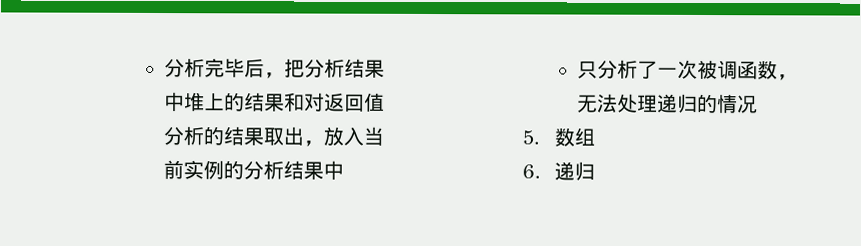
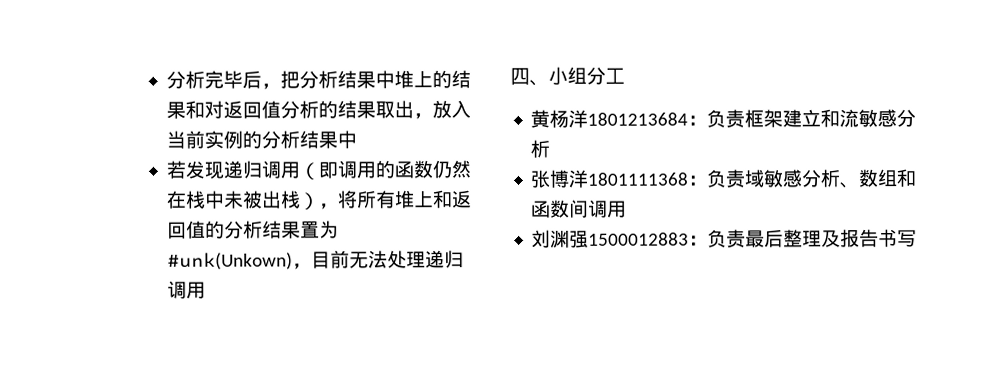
[576,59,798,81] [576,93,758,114] [521,127,595,147] [521,161,595,181] 只分析了一次被调函数，无法处理递归的情况 // 5.数组 // 6.递归 -> [165,160,471,180] [166,190,472,210] [166,220,339,239] [166,250,464,270] [166,280,206,299] [510,66,625,86] [530,108,917,128] [530,139,551,158] [530,168,918,189] [531,199,628,218] [531,229,918,248] 若发现递归调用（即调用的函数仍然在栈中未被出栈），将所有堆上和返回值的分析结果置为#unk(Unkown)，目前无法处理递归调用 // 四、小组分工 // 黄杨洋1801213684：负责框架建立和流敏感分析 // 张博洋1801111368：负责域敏感分析、数组和函数间调用 // 刘渊强1500012883：负责最后整理及报告书写

